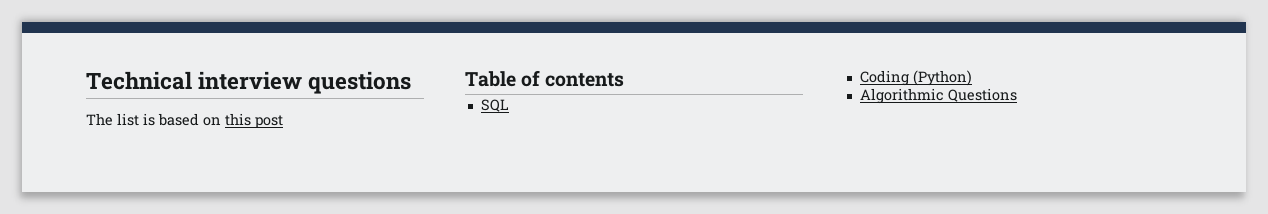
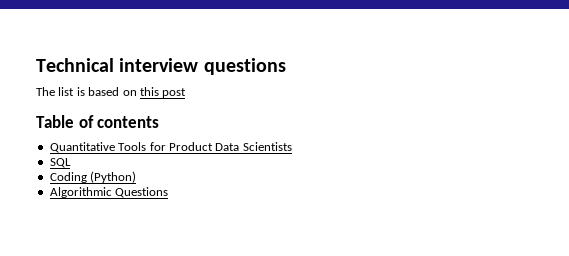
(624, 80) none -> [49,142,292,153] // Quantitative Tools for Product Data Scientists

